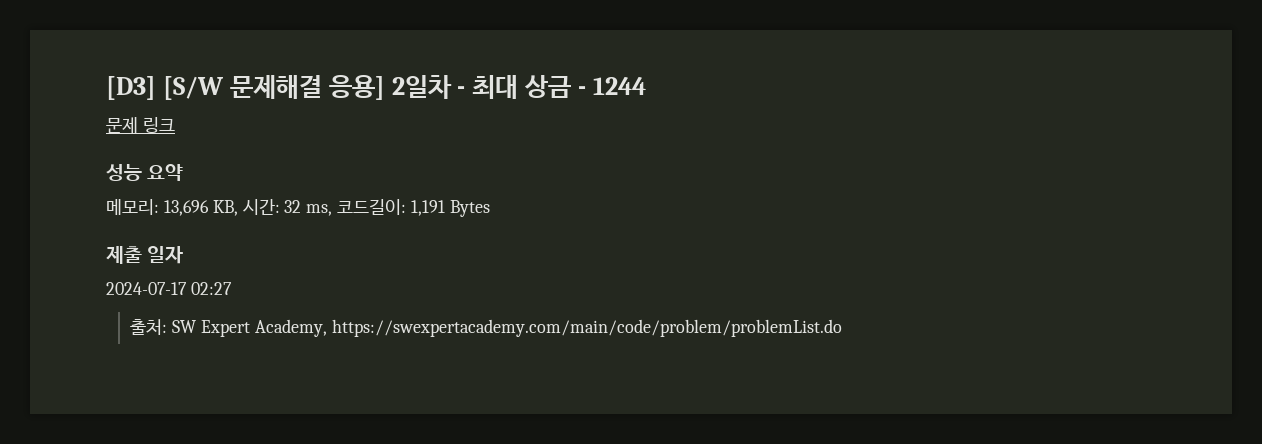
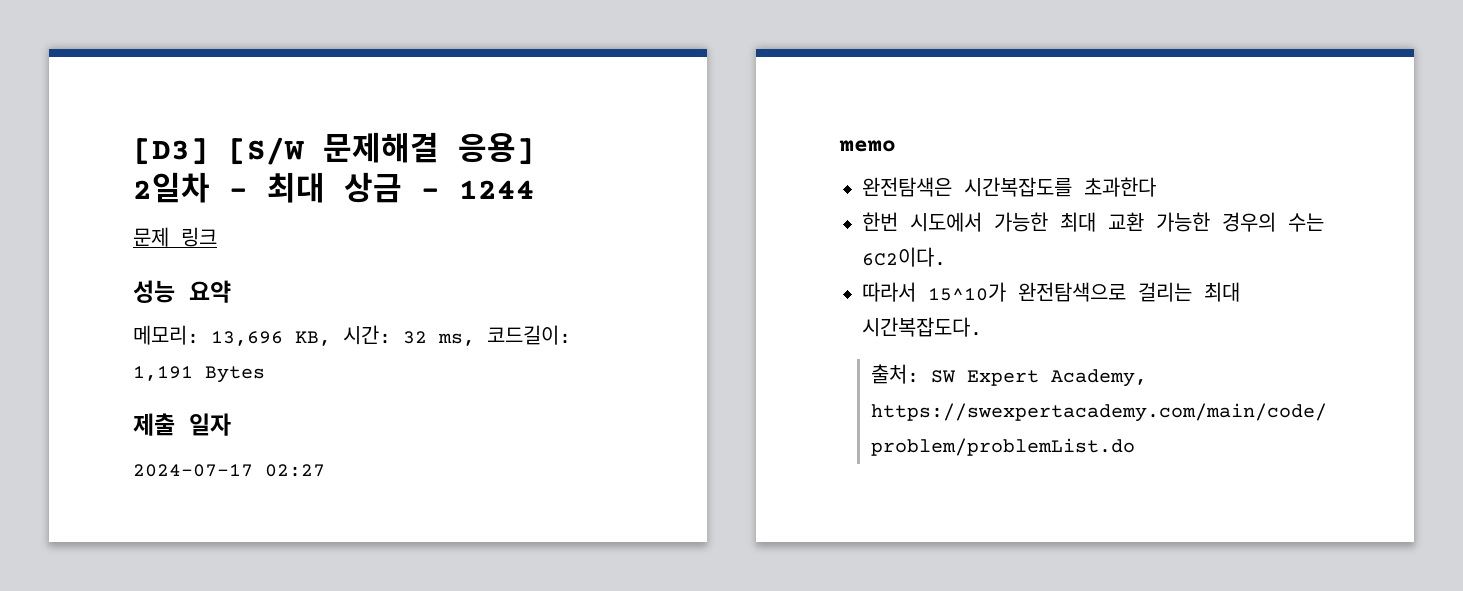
(232, 288) none -> [839,140,896,152] [862,177,1156,197] [862,212,1324,232] [862,247,946,267] [862,282,1240,302] [862,317,982,337] // memo // 완전탐색은 시간복잡도를 초과한다 // 한번 시도에서 가능한 최대 교환 가능한 경우의 수는 6C2이다. // 따라서 15^10가 완전탐색으로 걸리는 최대 시간복잡도다.

